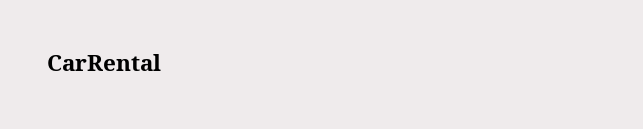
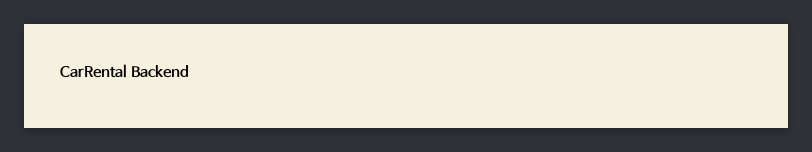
(161, 62) none -> [130,65,189,78] Backend

